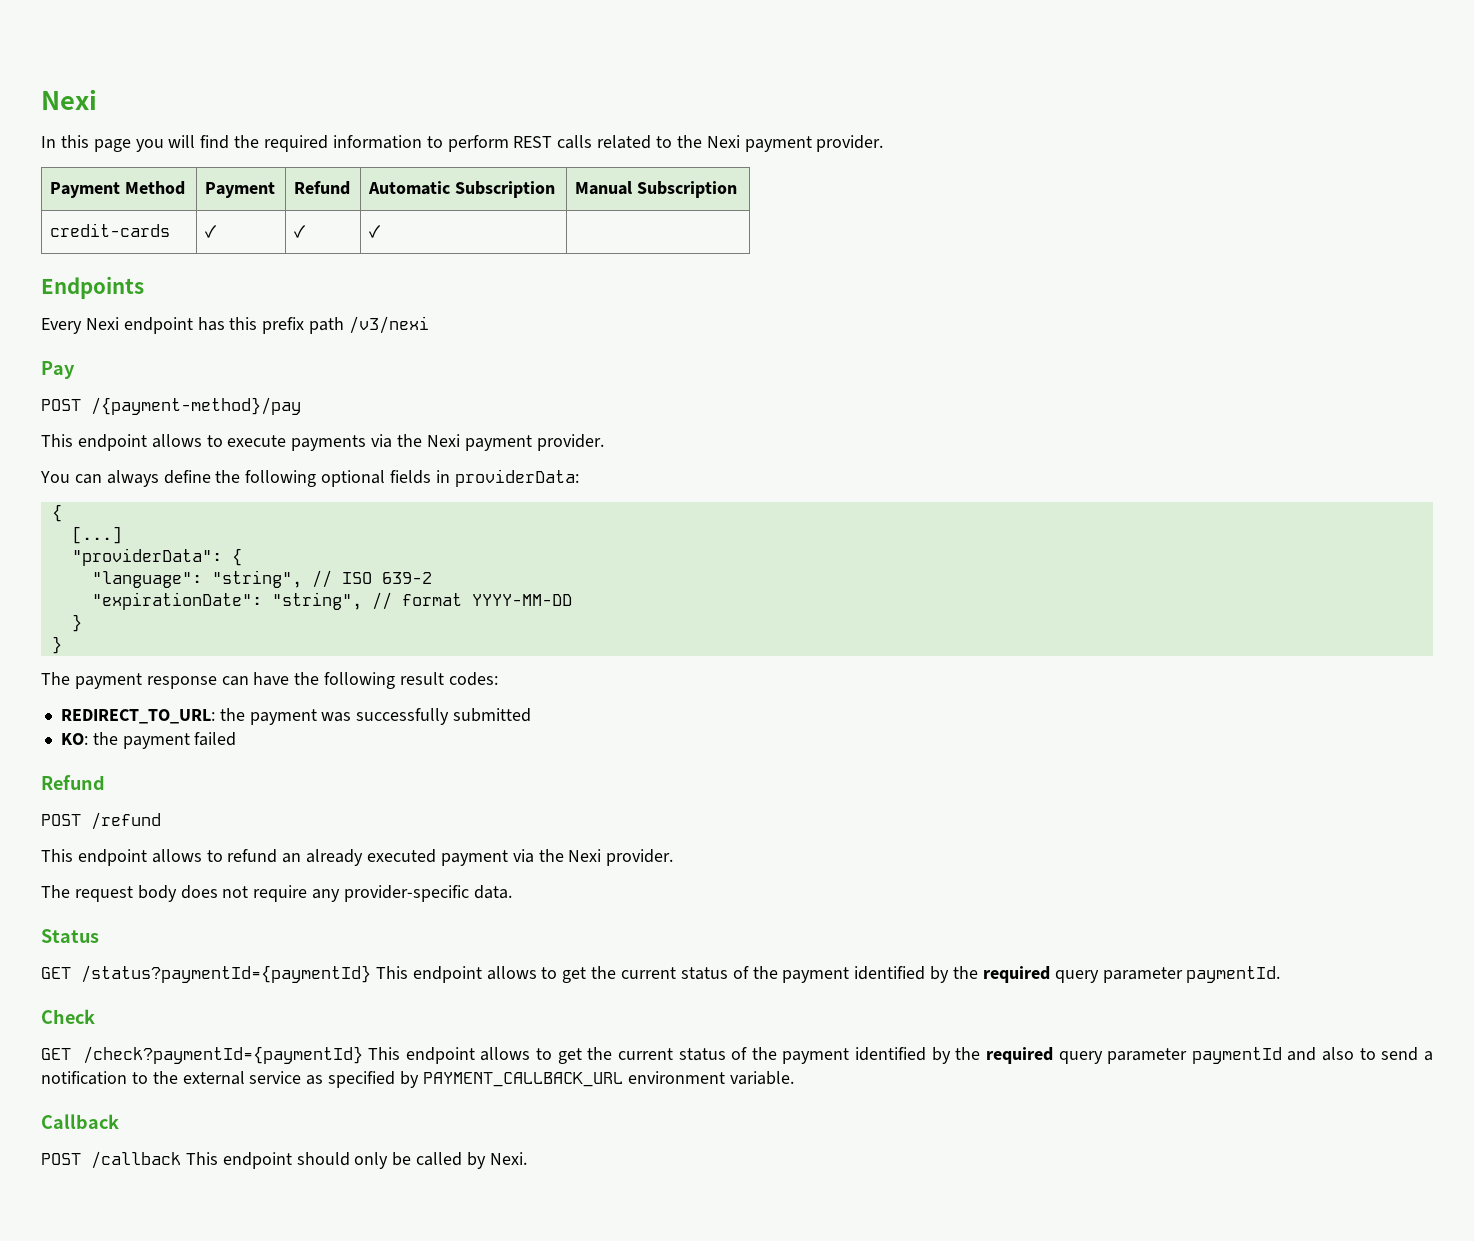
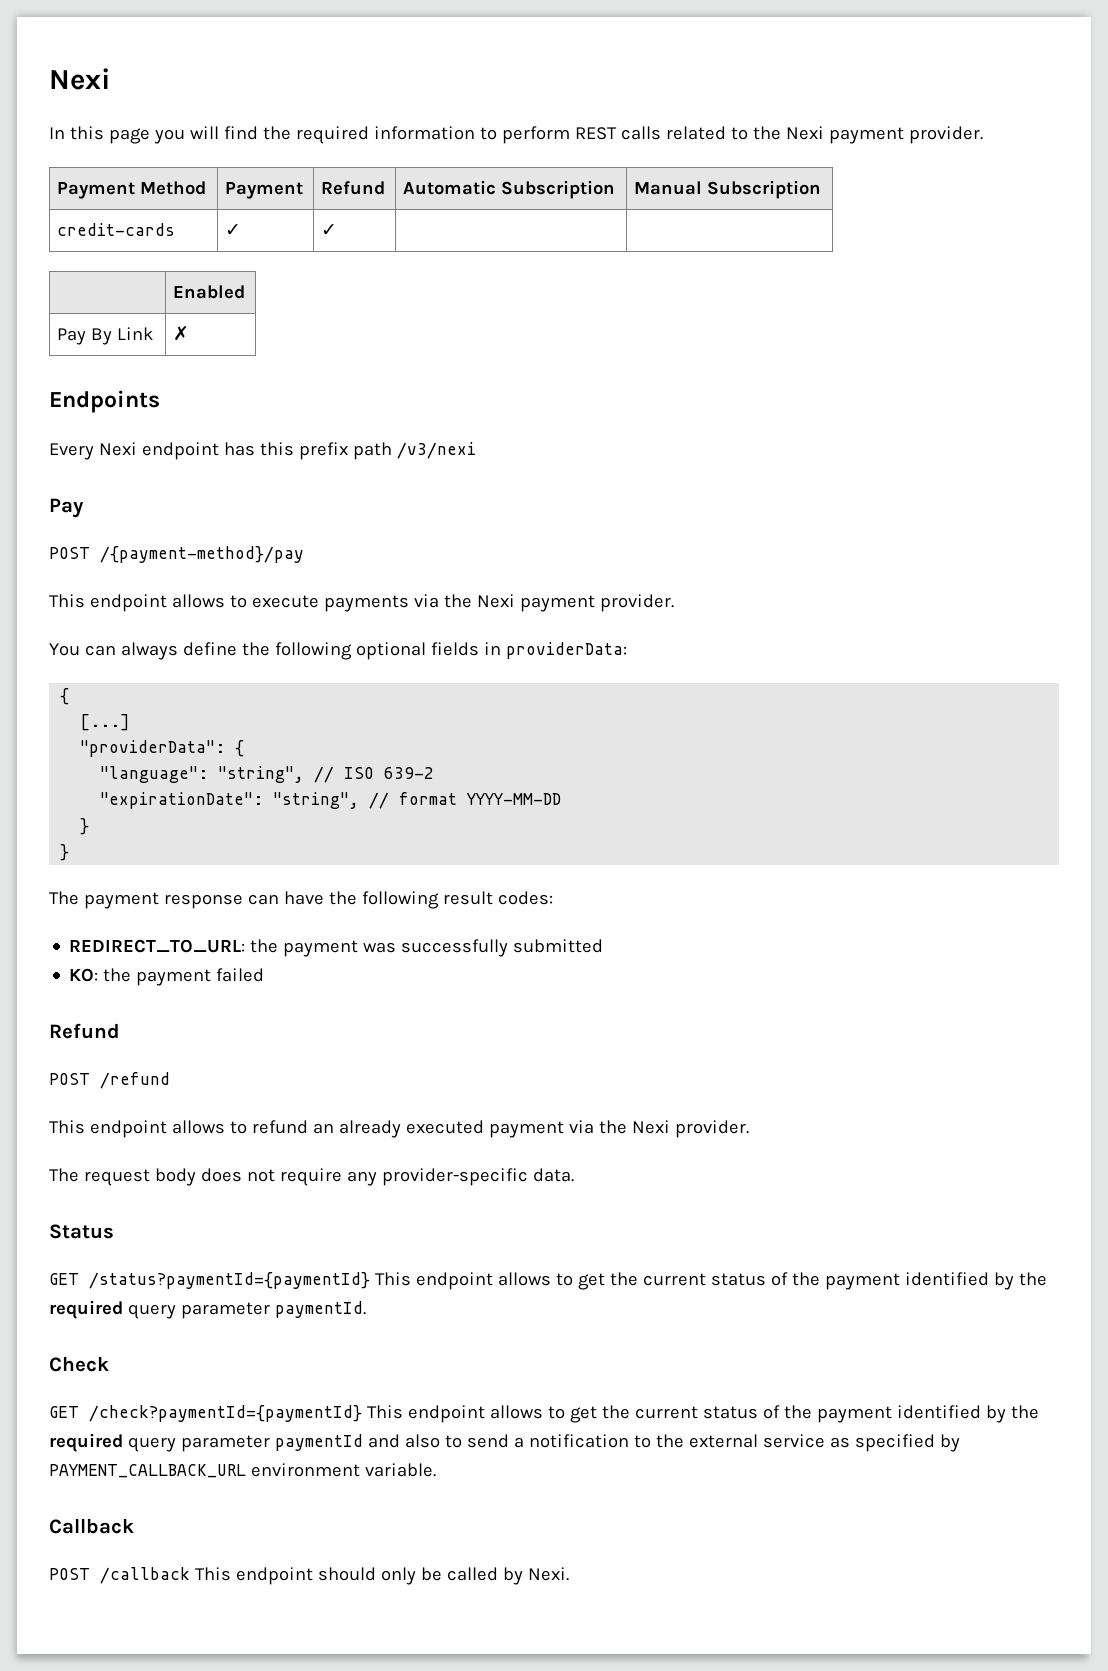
[369,225,382,238] ✓ | -> [173,285,246,299] [57,327,154,345] [173,326,190,341] | // | Enabled // Pay By Link | ✗

